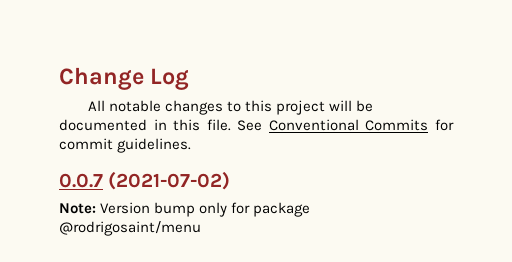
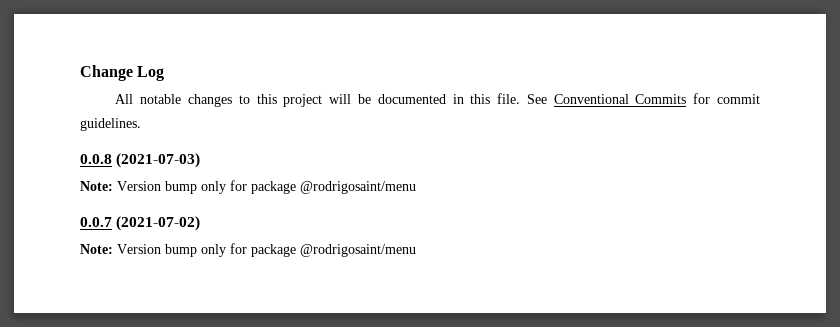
(192, 145) none -> [80,153,201,168] [80,180,416,194] // 0.0.8 (2021-07-03) // Note: Version bump only for package @rodrigosaint/menu

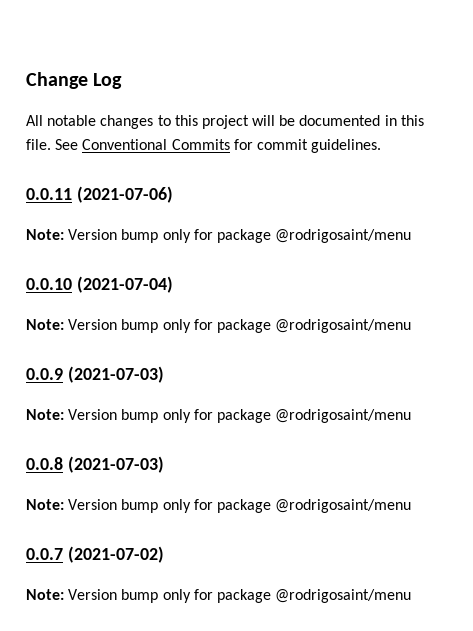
(141, 124) none -> [26,186,173,203] [26,229,412,243] [26,276,173,293] [26,319,412,333] [26,366,164,383] [26,409,412,423] // 0.0.11 (2021-07-06) // Note: Version bump only for package @rodrigosaint/menu // 0.0.10 (2021-07-04) // Note: Version bump only for package @rodrigosaint/menu // 0.0.9 (2021-07-03) // Note: Version bump only for package @rodrigosaint/menu

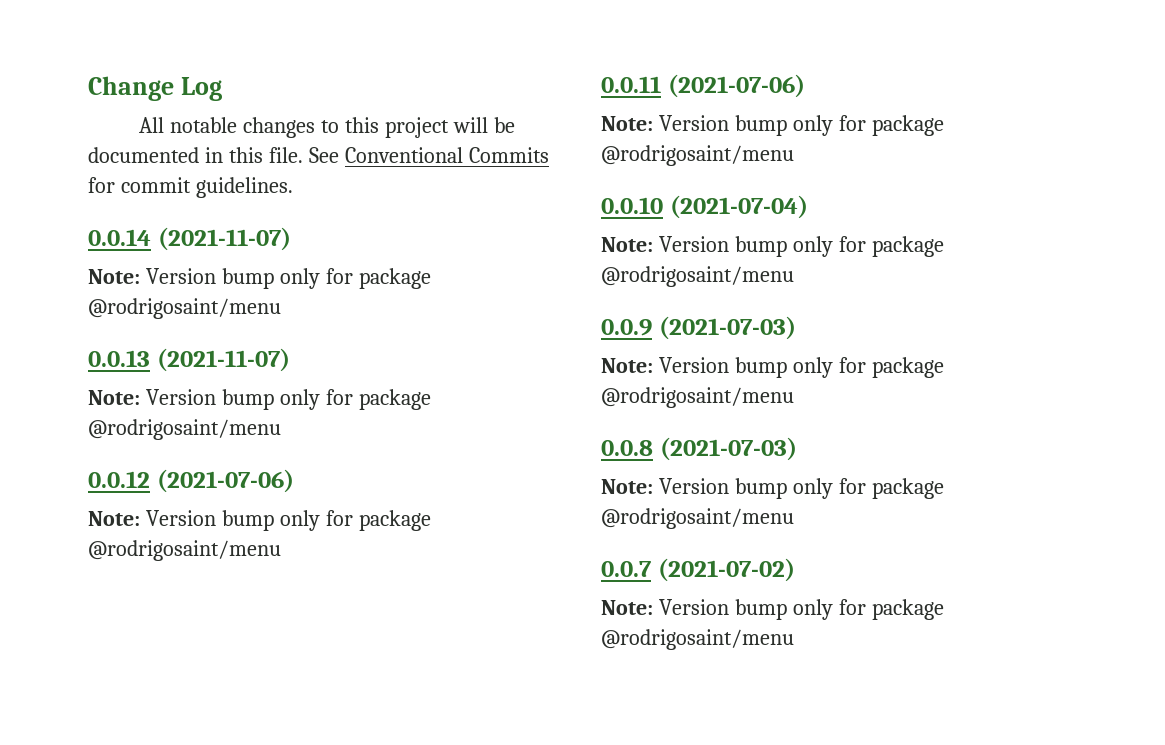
(382, 146) none -> [88,227,291,251] [88,268,431,289] [88,298,281,319] [88,348,290,372] [88,389,431,410] [88,419,281,440] [88,469,294,493] [88,510,431,531] [88,540,281,561] // 0.0.14 (2021-11-07) // Note: Version bump only for package @rodrigosaint/menu // 0.0.13 (2021-11-07) // Note: Version bump only for package @rodrigosaint/menu // 0.0.12 (2021-07-06) // Note: Version bump only for package @rodrigosaint/menu

